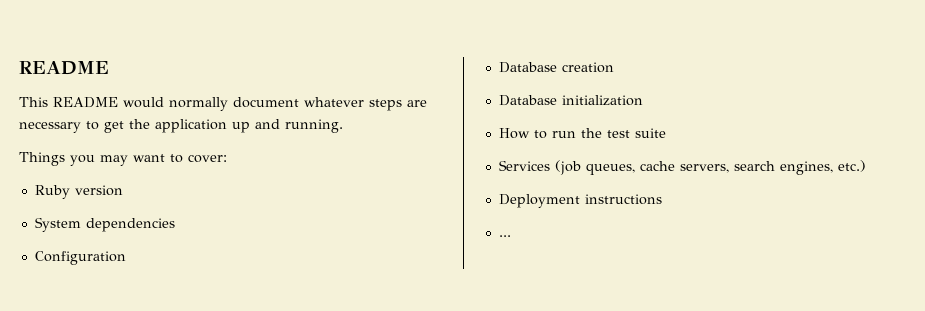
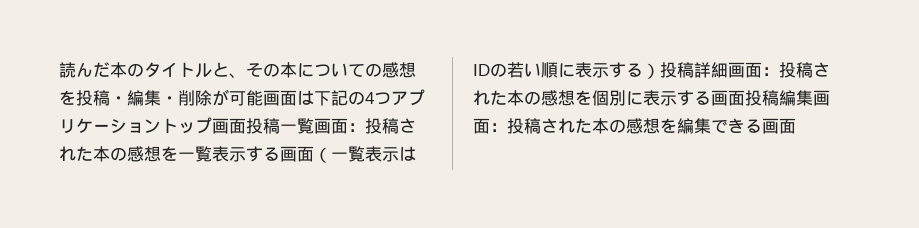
[19,61,109,75] [19,97,427,111] [19,119,343,133] [19,152,227,166] [34,185,123,199] [34,217,175,232] [34,251,126,265] [498,62,614,73] [498,95,643,106] [498,128,666,139] [498,160,866,175] [498,194,662,208] [498,235,511,237] README // This README would normally document whatever steps are necessary to get the application up and running. // Things you may want to cover: // Ruby version // System dependencies // Configuration // Database creation // Database initialization // How to run the test suite // Services (job queues, cache servers, search engines, etc.) // Deployment instructions // ... -> [59,62,416,78] [59,89,425,106] [59,117,416,134] [59,146,416,163] [473,62,830,79] [473,90,830,106] [473,118,796,134] 読んだ本のタイトルと、その本についての感想を投稿・編集・削除が可能画面は下記の4つアプリケーショントップ画面投稿一覧画面：投稿された本の感想を一覧表示する画面（一覧表示はIDの若い順に表示する）投稿詳細画面：投稿された本の感想を個別に表示する画面投稿編集画面：投稿された本の感想を編集できる画面

